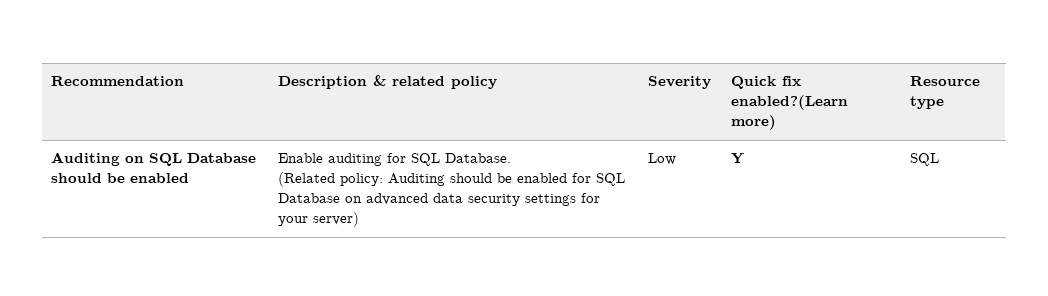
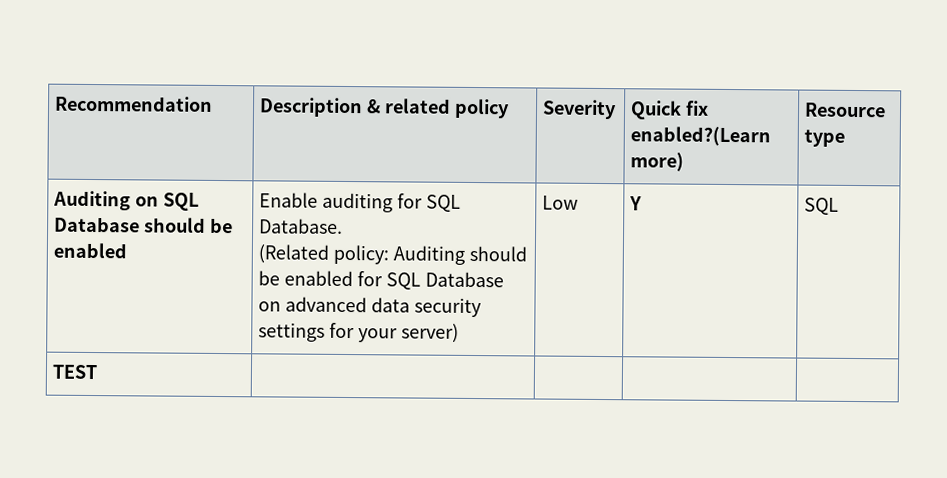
(940, 159) none -> [52,364,98,380] // TEST | | | |

